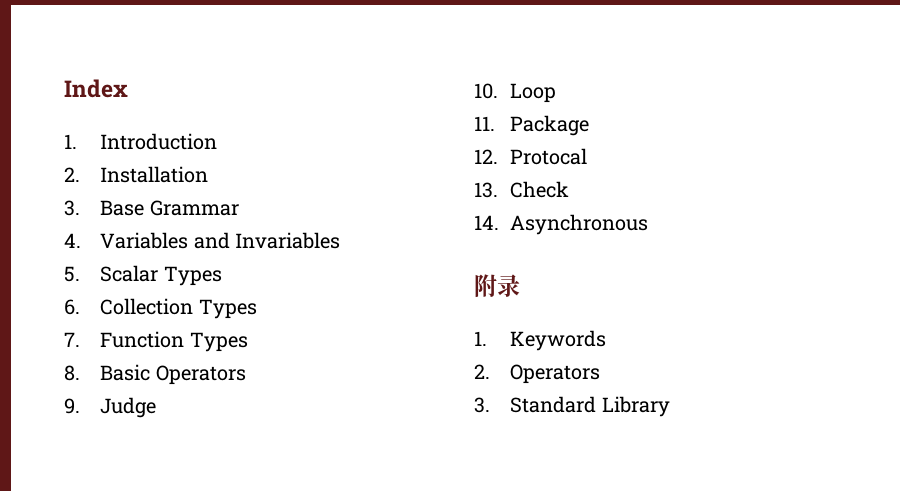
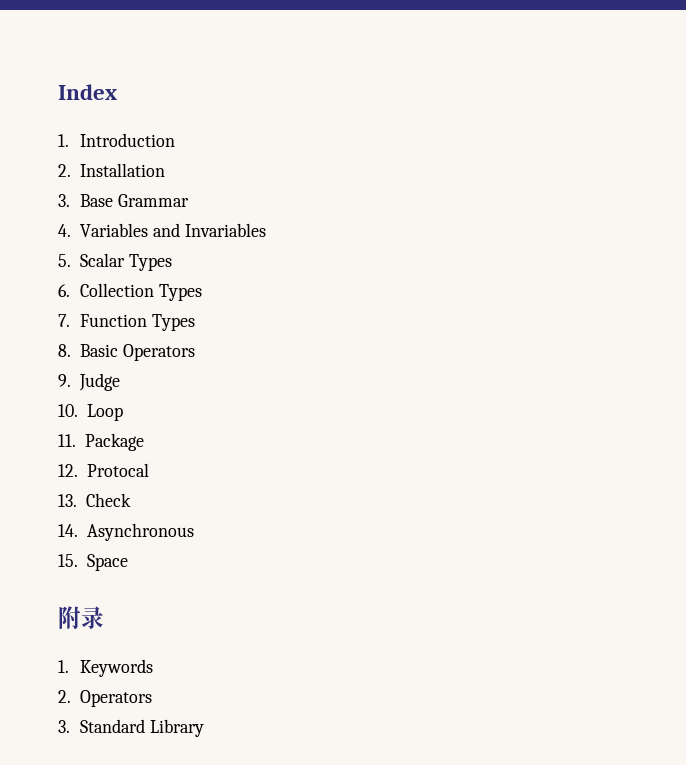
(649, 224) none -> [58,554,128,571] // 15. Space

